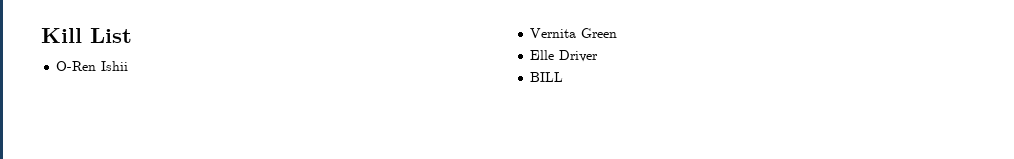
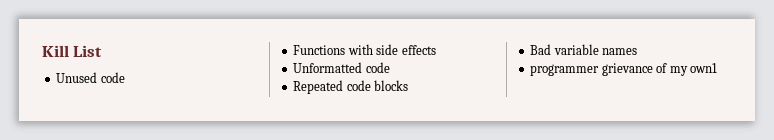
[56,61,129,71] [530,28,618,38] [530,50,599,62] [530,72,564,82] O-Ren Ishii // Vernita Green // Elle Driver // BILL -> [56,72,125,83] [293,44,436,55] [293,62,390,73] [293,80,409,94] [530,44,638,55] [530,63,718,76] Unused code // Functions with side effects // Unformatted code // Repeated code blocks // Bad variable names // programmer grievance of my own1

